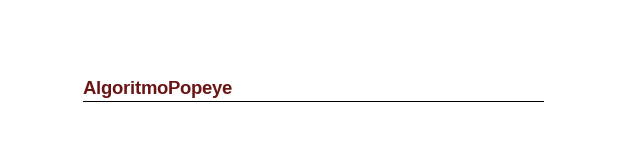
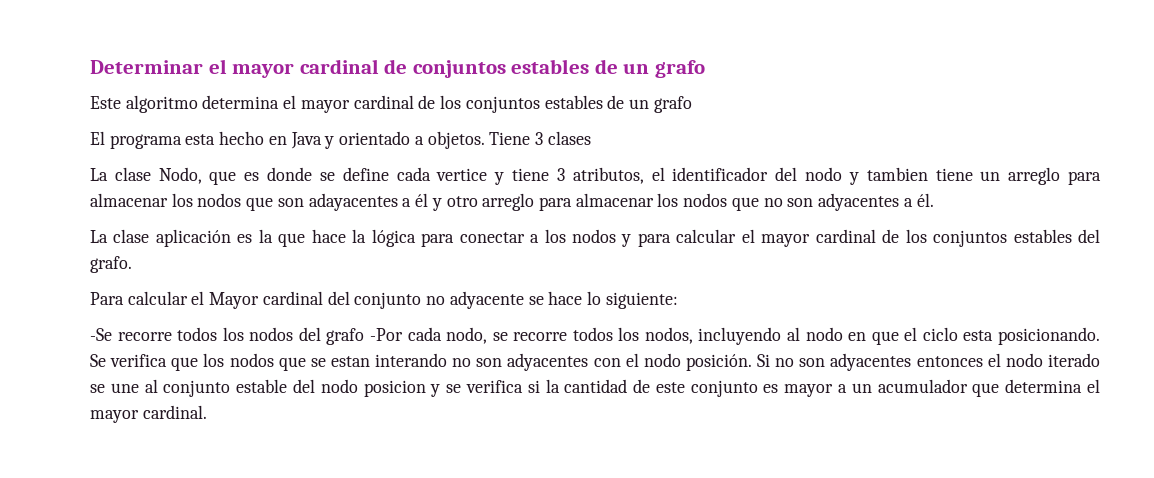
[83,81,232,98] AlgoritmoPopeye -> [90,59,705,78] [90,95,692,113] [90,131,591,149] [90,167,1102,185] [90,193,934,211] [90,229,1101,247] [90,256,132,273] [90,291,678,309] [90,327,1101,345] [90,353,1101,371] [90,379,1100,397] [90,405,207,423] Determinar el mayor cardinal de conjuntos estables de un grafo // Este algoritmo determina el mayor cardinal de los conjuntos estables de un grafo // El programa esta hecho en Java y orientado a objetos. Tiene 3 clases // La clase Nodo, que es donde se define cada vertice y tiene 3 atributos, el identificador del nodo y tambien tiene un arreglo para almacenar los nodos que son adayacentes a él y otro arreglo para almacenar los nodos que no son adyacentes a él. // La clase aplicación es la que hace la lógica para conectar a los nodos y para calcular el mayor cardinal de los conjuntos estables del grafo. // Para calcular el Mayor cardinal del conjunto no adyacente se hace lo siguiente: // -Se recorre todos los nodos del grafo -Por cada nodo, se recorre todos los nodos, incluyendo al nodo en que el ciclo esta posicionando. Se verifica que los nodos que se estan interando no son adyacentes con el nodo posición. Si no son adyacentes entonces el nodo iterado se une al conjunto estable del nodo posicion y se verifica si la cantidad de este conjunto es mayor a un acumulador que determina el mayor cardinal.

